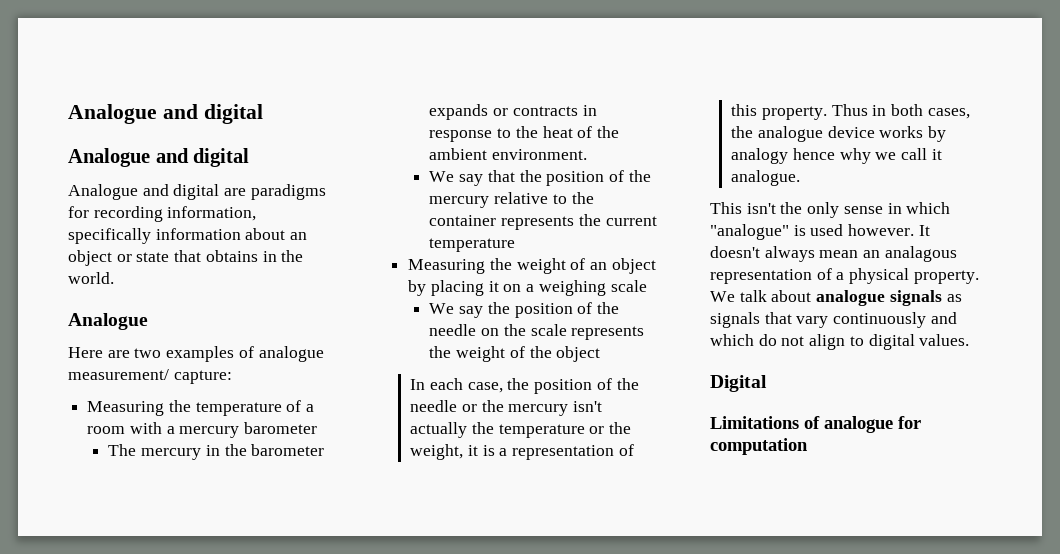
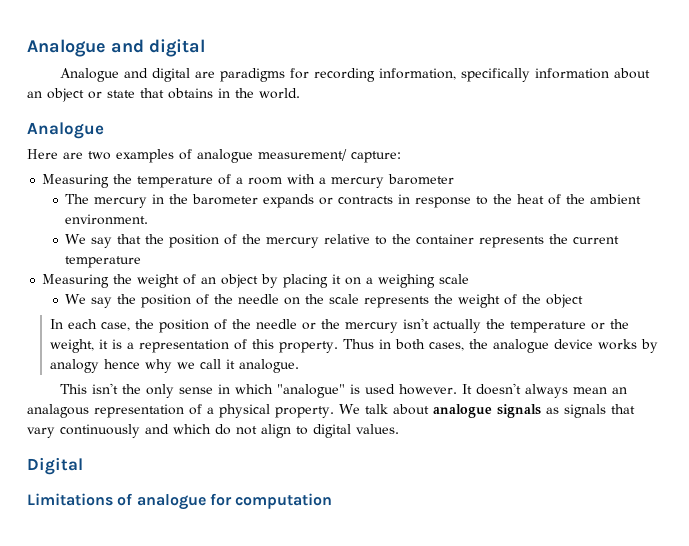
[68,104,263,124] [68,148,250,167] [68,184,220,200] Analogue and digital // Analogue and digital // Analogue and digital -> [27,39,205,57] [60,68,191,82] Analogue and digital // Analogue and digital

